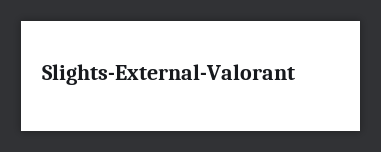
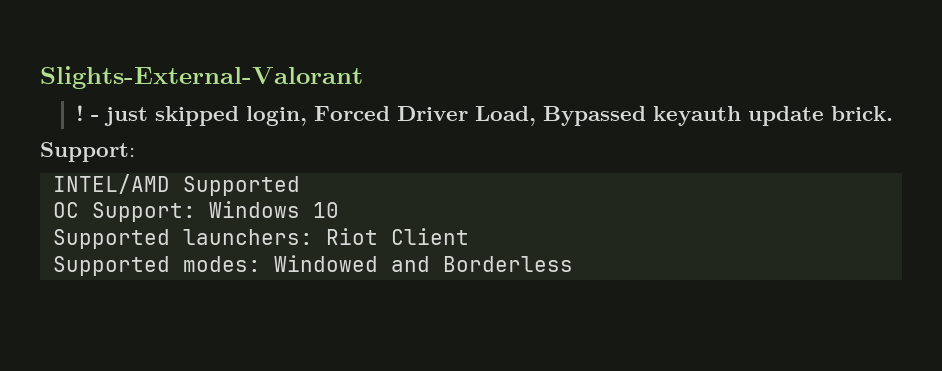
(295, 74) none -> [75,105,893,126] [40,142,135,162] [52,174,300,196] [52,201,339,222] [52,228,469,249] [52,255,573,276] // ! - just skipped login, Forced Driver Load, Bypassed keyauth update brick. // Support: // INTEL/AMD Supported // ОС Support: Windows 10 // Supported launchers: Riot Client // Supported modes: Windowed and Borderless

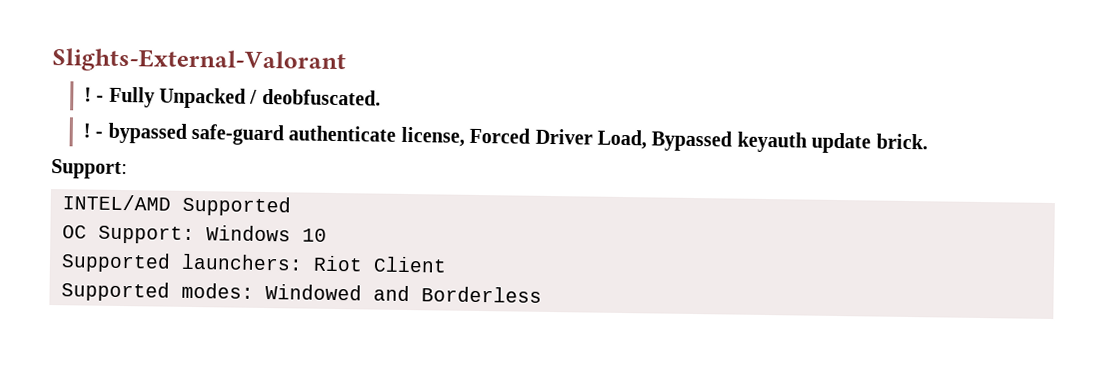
[103,106,307,126] just skipped login, -> [108,86,381,109] [82,122,465,147] Fully Unpacked / deobfuscated. // ! - bypassed safe-guard authenticate license,

